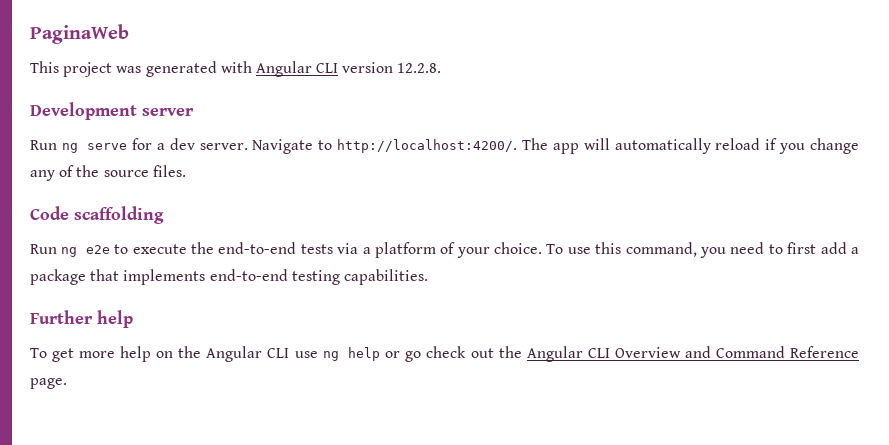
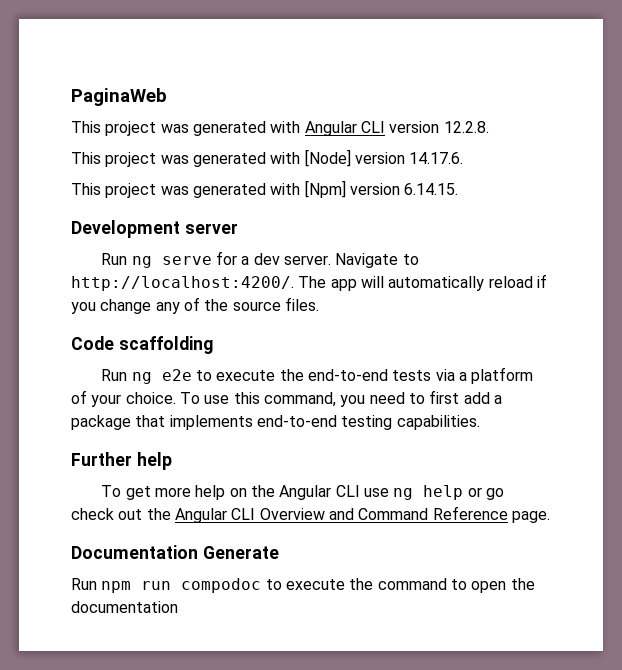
(442, 68) none -> [71,149,464,167] [71,180,459,198] // This project was generated with [Node] version 14.17.6. // This project was generated with [Npm] version 6.14.15.
(67, 383) none -> [71,545,279,559] [71,578,535,593] [71,601,178,613] // Documentation Generate // Run npm run compodoc to execute the command to open the documentation

